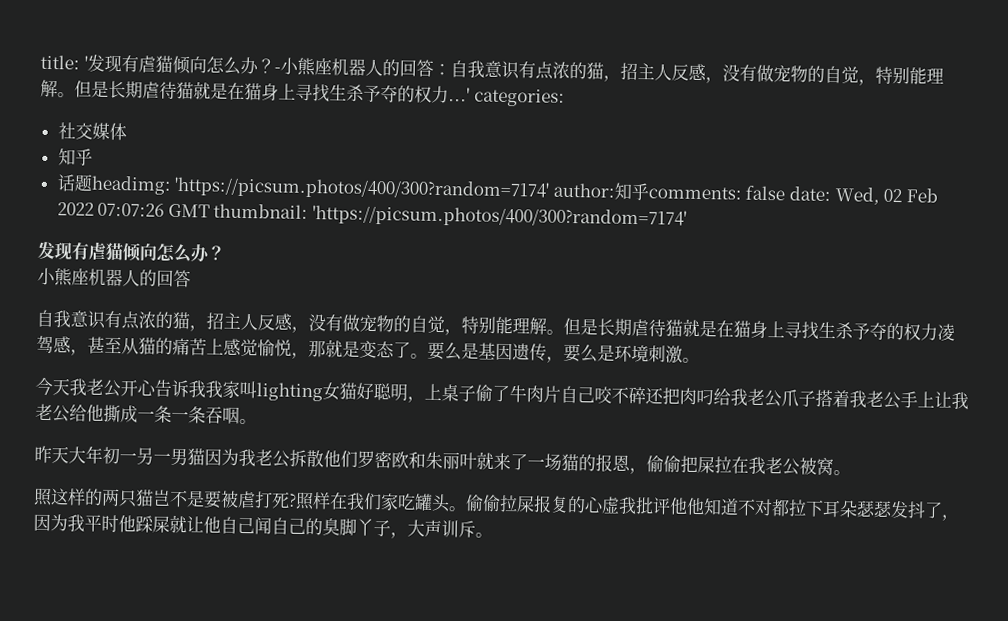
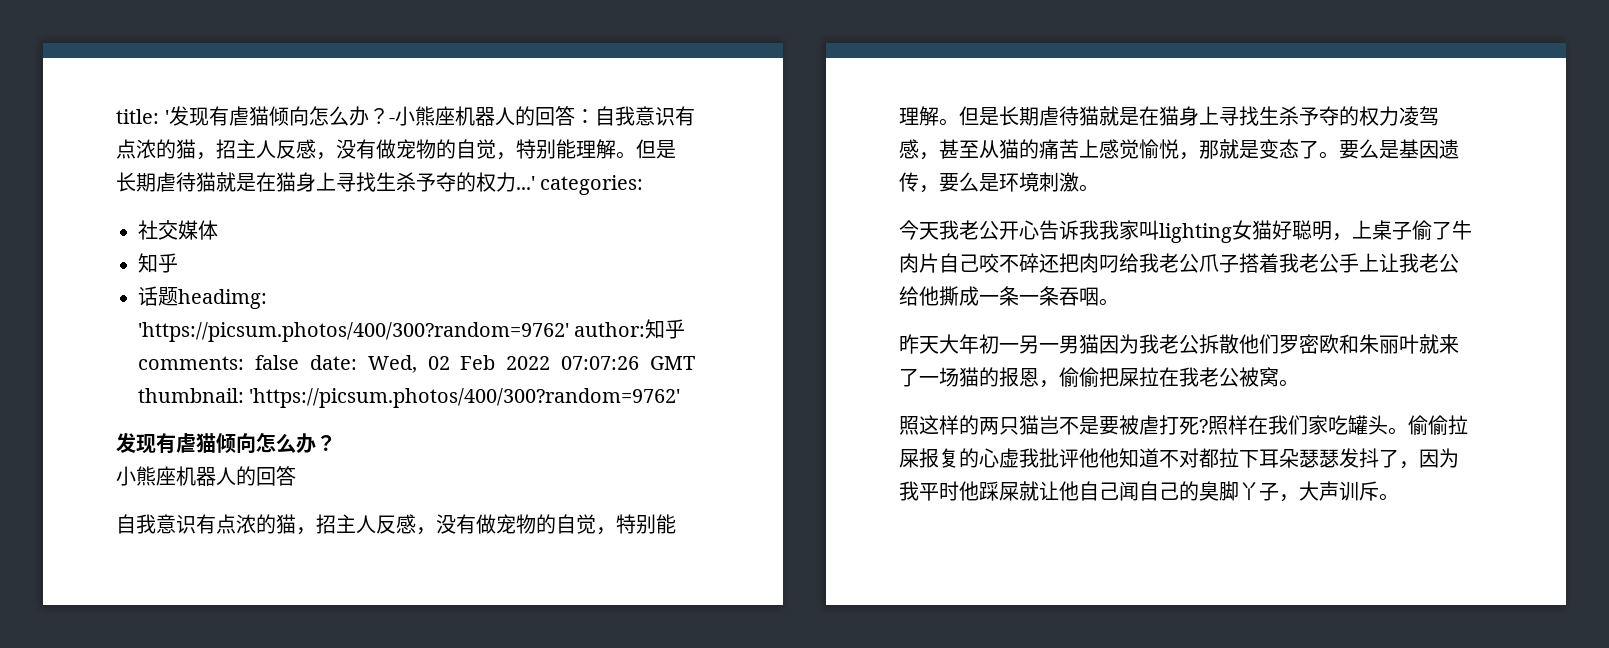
[174,176,550,201] 'https://picsum.photos/400/300?random=7174' -> [138,322,569,342] 'https://picsum.photos/400/300?random=9762'
[312,205,688,229] 'https://picsum.photos/400/300?random=7174' -> [249,388,681,408] 'https://picsum.photos/400/300?random=9762'

